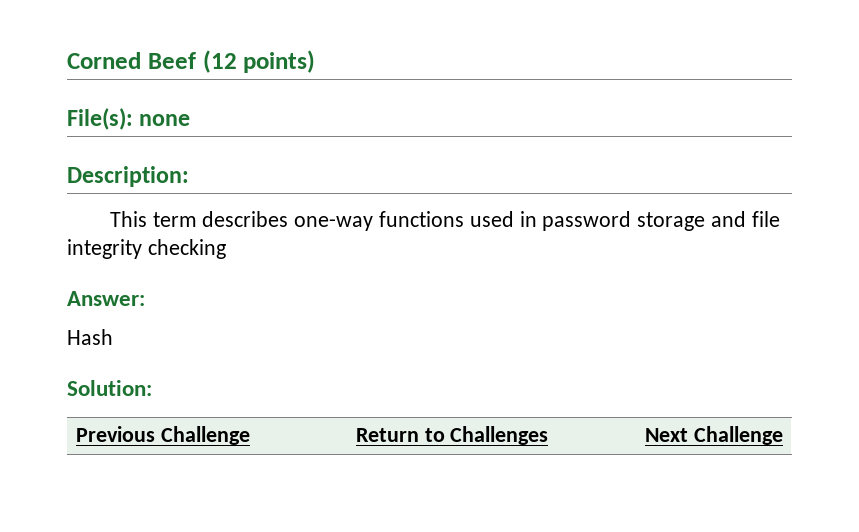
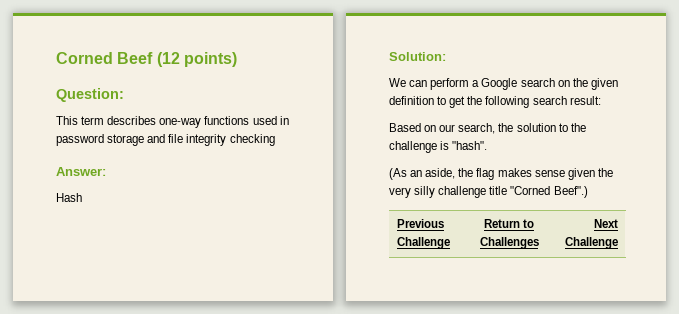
[67,108,191,130] [67,166,189,187] File(s): none // Description: -> [56,88,124,102] Question:
(152, 388) none -> [389,78,618,90] [389,96,601,108] [389,123,586,134] [389,141,488,153] [389,168,613,180] [389,186,588,198] // We can perform a Google search on the given definition to get the following search result: // Based on our search, the solution to the challenge is "hash". // (As an aside, the flag makes sense given the very silly challenge title "Corned Beef".)

